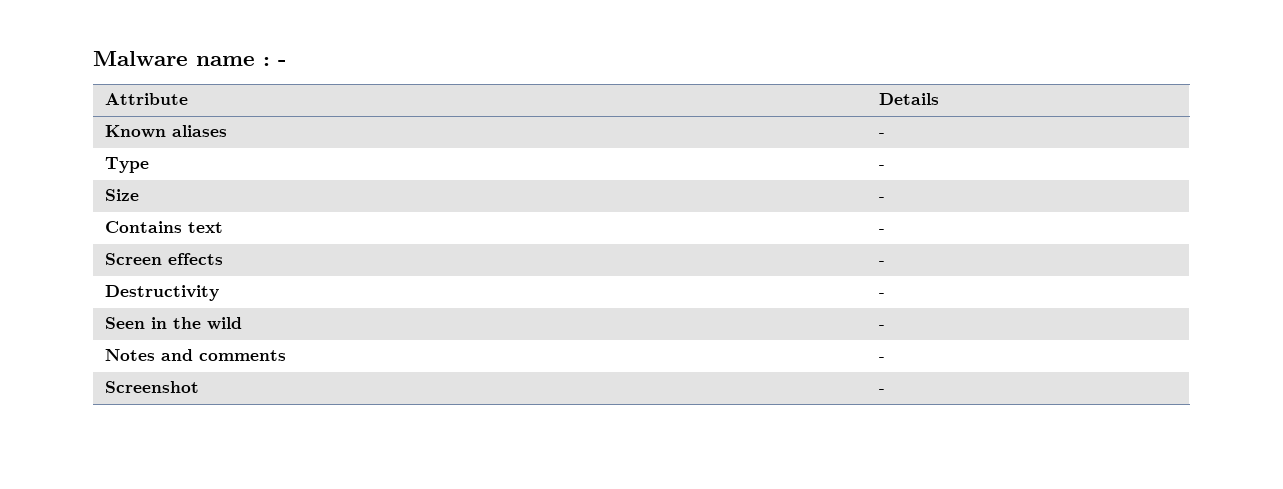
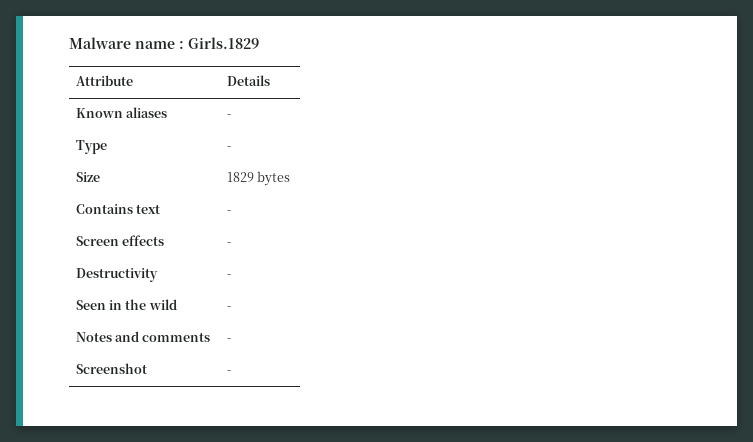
[278,60,286,66] - -> [188,37,259,49] Girls.1829
[879,197,886,201] - -> [226,171,291,186] 1829 bytes

